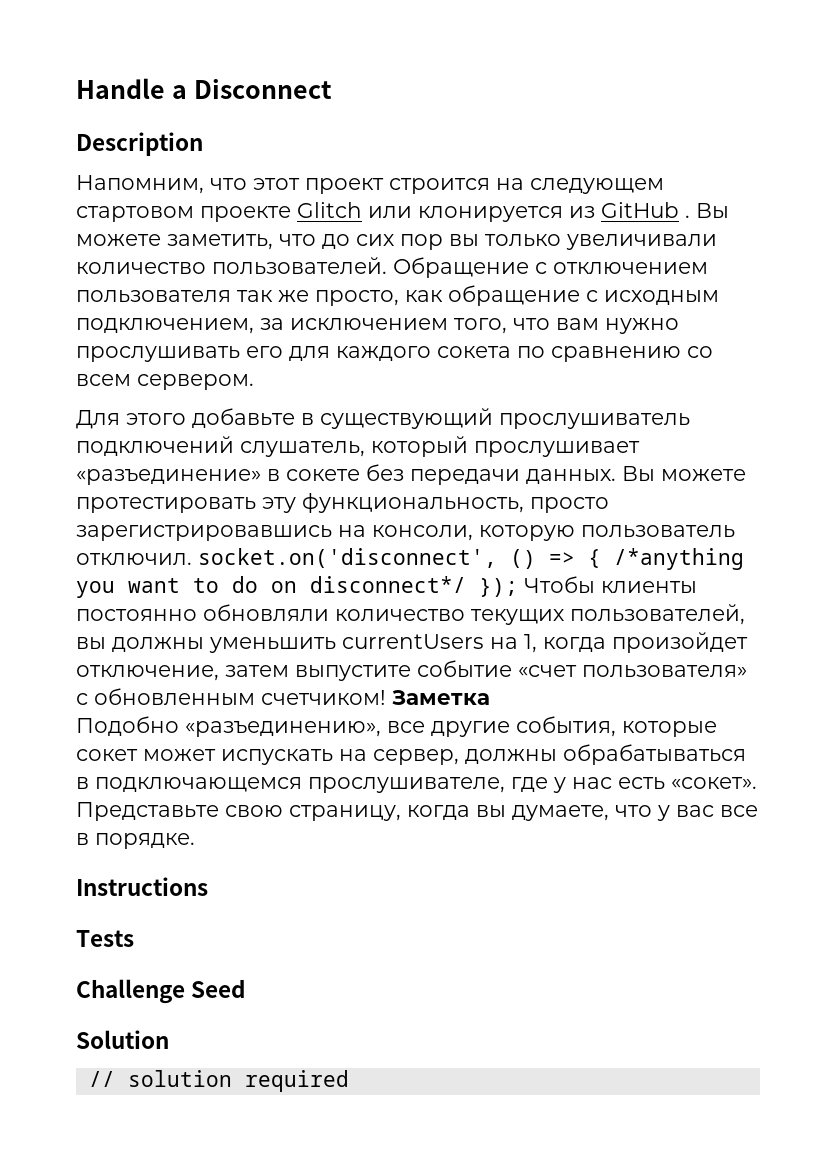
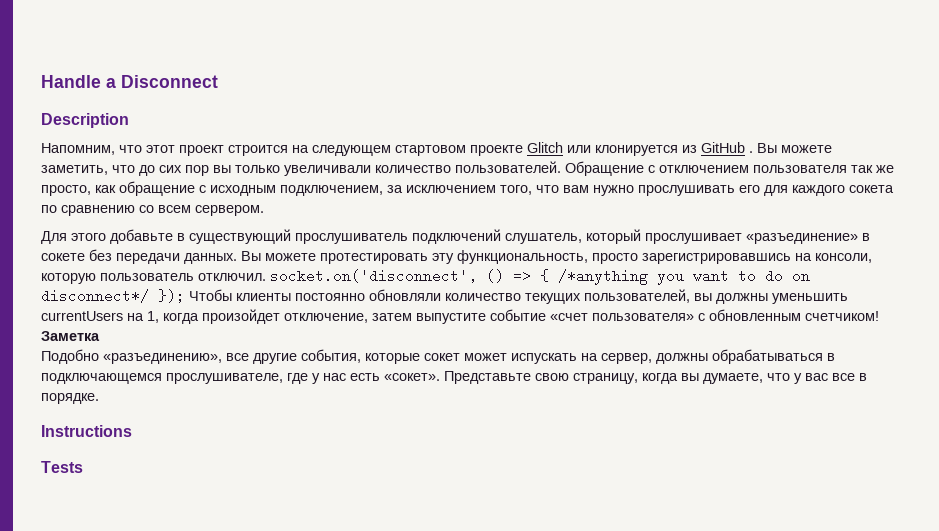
[76,979,246,1004] [76,1030,169,1049] [88,1070,349,1092] // Challenge Seed // Solution // // solution required -> (83, 467) none

